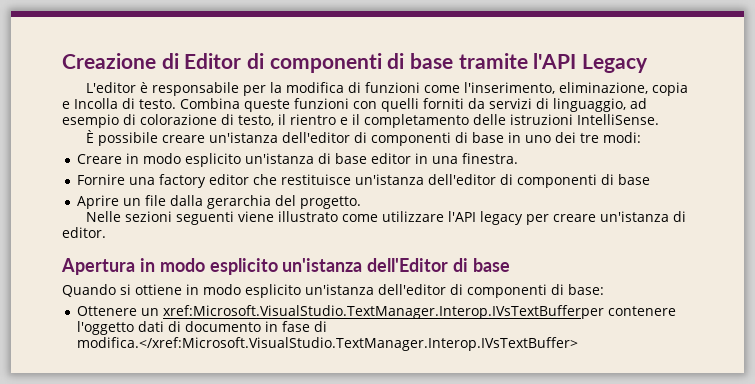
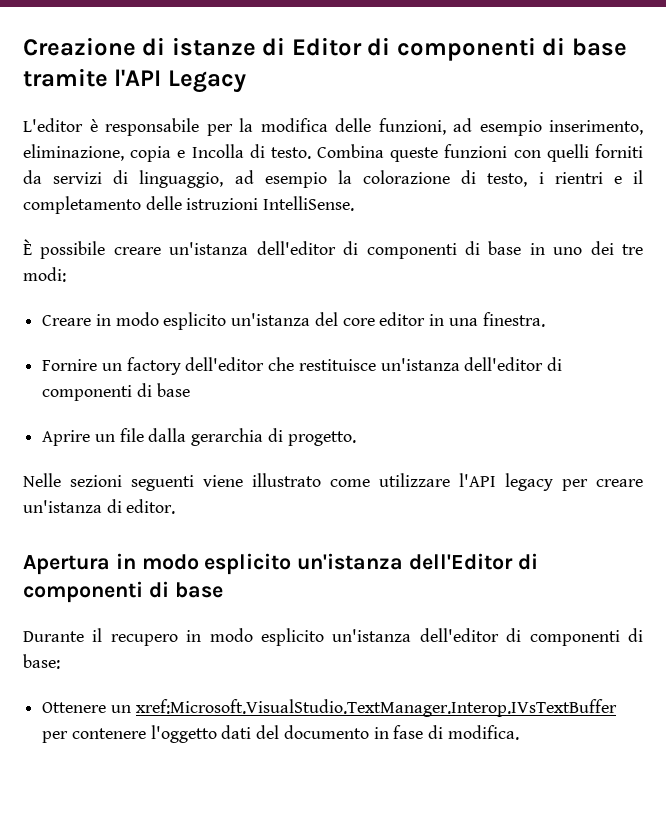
(179, 61) none -> [171,37,286,56] istanze di
[347,82,555,94] di funzioni come l'inserimento, -> [335,118,643,136] delle funzioni, ad esempio inserimento,
[123,114,136,125] di -> [337,170,352,184] la
[278,114,336,125] il rientro -> [538,172,603,184] i rientri
[317,153,367,164] di base -> [314,312,375,326] del core
[128,174,249,188] una factory editor -> [101,357,265,375] un factory dell'editor
[274,195,296,206] del -> [267,428,283,442] di
[473,258,511,272] [62,284,182,297] base // Quando si ottiene -> [23,581,223,603] [23,628,178,646] componenti di base // Durante il recupero
[162,305,604,319] xref:Microsoft.VisualStudio.TextManager.Interop.IVsTextBufferper -> [135,699,617,717] [42,731,69,743] xref:Microsoft.VisualStudio.TextManager.Interop.IVsTextBuffer per
[167,321,181,332] di -> [256,725,280,739] del
[76,337,578,351] modifica.</xref:Microsoft.VisualStudio.TextManager.Interop.IVsTextBuffer> -> [447,725,519,740] modifica.

